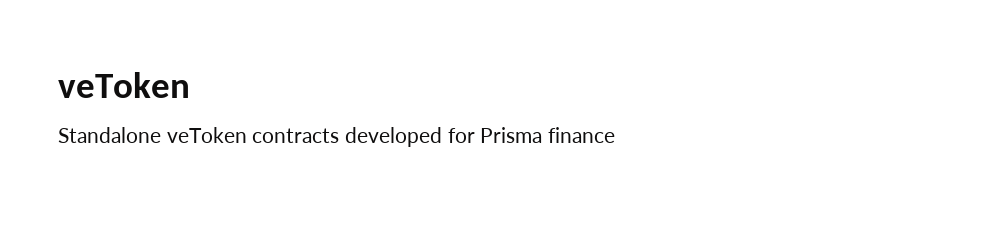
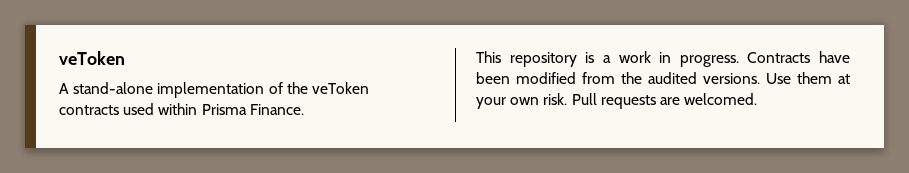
[58,127,616,147] Standalone veToken contracts developed for Prisma finance -> [59,82,369,98] [59,103,304,115] [476,51,850,67] [476,72,850,84] [476,93,758,109] A stand-alone implementation of the veToken contracts used within Prisma Finance. // This repository is a work in progress. Contracts have been modified from the audited versions. Use them at your own risk. Pull requests are welcomed.

